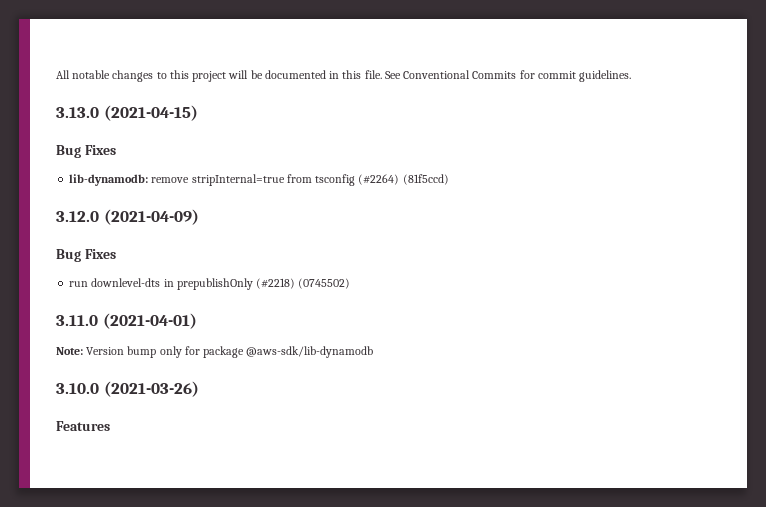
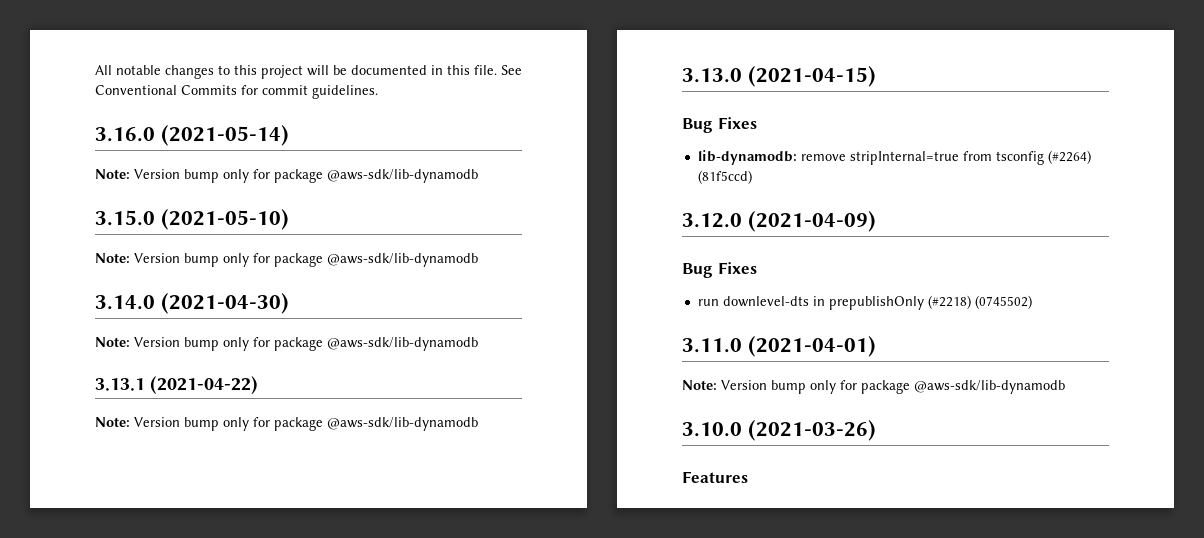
(632, 76) none -> [95,125,290,146] [95,169,478,183] [95,209,290,230] [95,253,478,267] [95,293,290,314] [95,337,478,351] [95,376,259,394] [95,417,478,431] // 3.16.0 (2021-05-14) // Note: Version bump only for package @aws-sdk/lib-dynamodb // 3.15.0 (2021-05-10) // Note: Version bump only for package @aws-sdk/lib-dynamodb // 3.14.0 (2021-04-30) // Note: Version bump only for package @aws-sdk/lib-dynamodb // 3.13.1 (2021-04-22) // Note: Version bump only for package @aws-sdk/lib-dynamodb

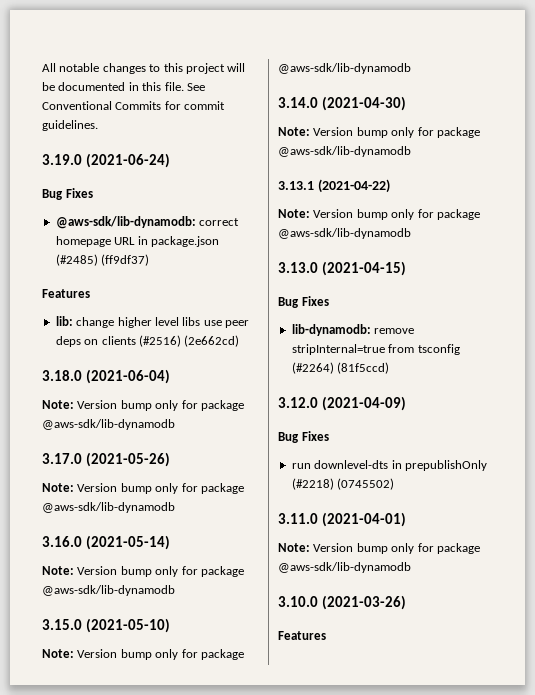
(378, 92) none -> [42,153,170,168] [42,188,93,200] [55,216,240,229] [55,236,219,247] [55,254,150,266] [42,289,90,298] [55,316,249,328] [55,335,240,347] [42,369,170,384] [42,400,244,411] [42,419,175,430] [42,452,170,467] [42,483,244,494] [42,502,175,513] // 3.19.0 (2021-06-24) // Bug Fixes // @aws-sdk/lib-dynamodb: correct homepage URL in package.json (#2485) (ff9df37) // Features // lib: change higher level libs use peer deps on clients (#2516) (2e662cd) // 3.18.0 (2021-06-04) // Note: Version bump only for package @aws-sdk/lib-dynamodb // 3.17.0 (2021-05-26) // Note: Version bump only for package @aws-sdk/lib-dynamodb

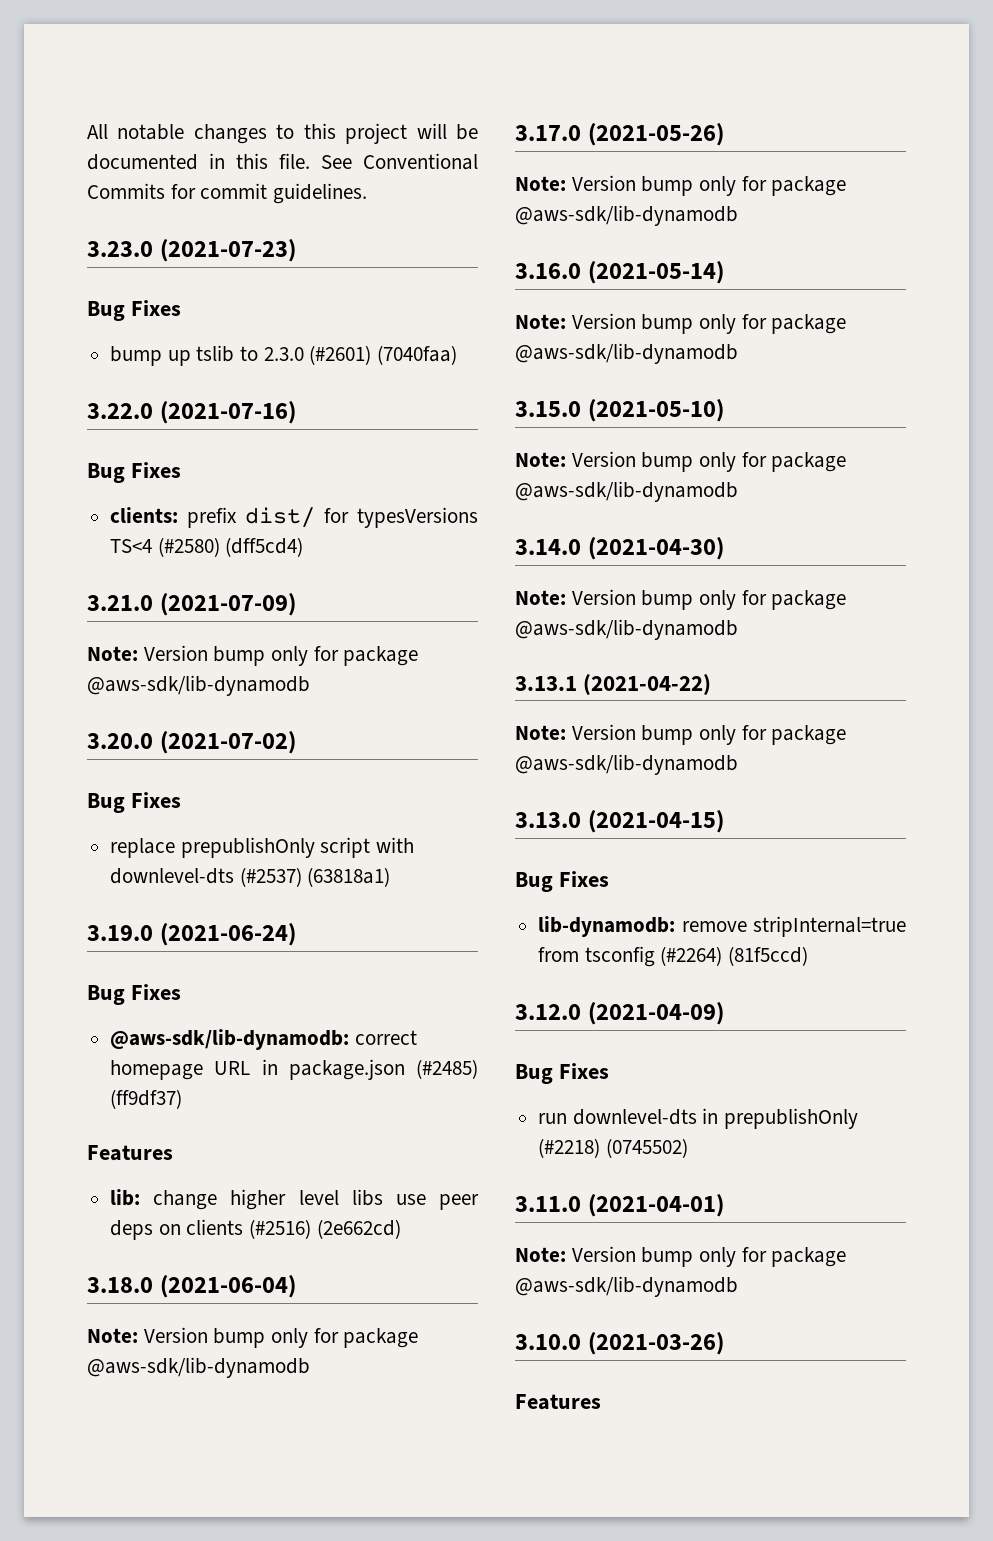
(98, 125) none -> [87,239,296,262] [87,300,181,321] [110,345,458,366] [87,401,296,424] [87,462,181,483] [110,507,478,528] [110,537,304,557] [87,593,296,616] [87,645,419,666] [87,675,310,696] [87,731,296,754] [87,792,181,813] [110,837,415,858] [110,867,391,887] // 3.23.0 (2021-07-23) // Bug Fixes // bump up tslib to 2.3.0 (#2601) (7040faa) // 3.22.0 (2021-07-16) // Bug Fixes // clients: prefix dist/ for typesVersions TS<4 (#2580) (dff5cd4) // 3.21.0 (2021-07-09) // Note: Version bump only for package @aws-sdk/lib-dynamodb // 3.20.0 (2021-07-02) // Bug Fixes // replace prepublishOnly script with downlevel-dts (#2537) (63818a1)

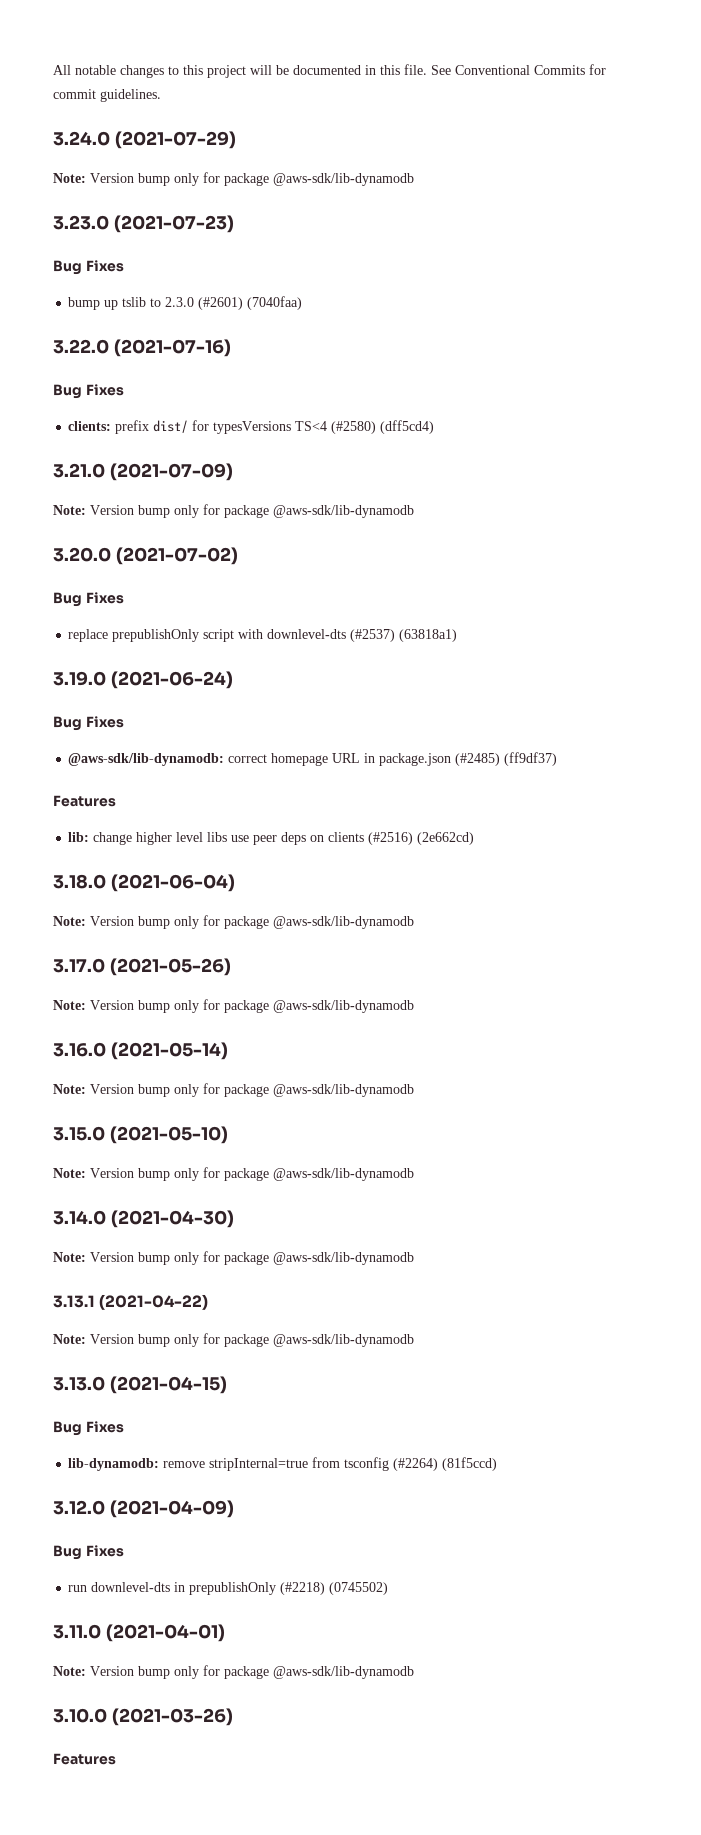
(368, 193) none -> [53,131,236,149] [53,172,414,186] // 3.24.0 (2021-07-29) // Note: Version bump only for package @aws-sdk/lib-dynamodb

